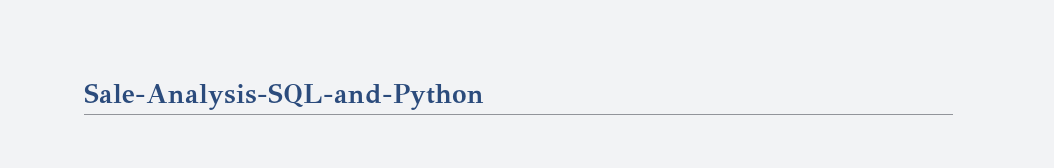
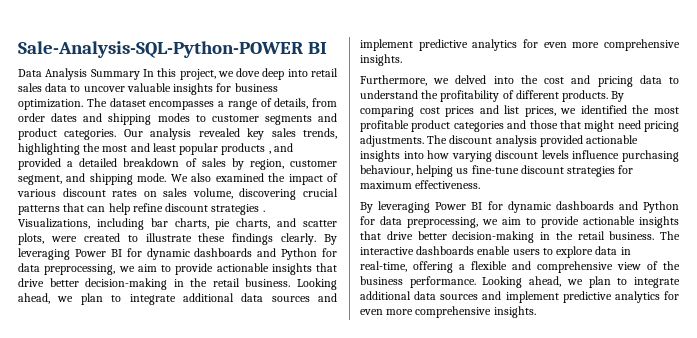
[84,83,484,110] Sale-Analysis-SQL-and-Python -> [18,41,327,58] [18,68,338,80] [18,83,278,95] [18,98,337,110] [18,113,337,125] [18,128,337,140] [18,143,293,155] [18,158,337,170] [18,173,338,185] [17,188,338,200] [18,203,265,215] [18,218,337,230] [18,233,337,245] [18,248,337,260] [18,263,337,275] [18,278,337,290] [18,293,337,305] [360,39,680,51] [360,54,402,66] [360,75,679,87] [360,90,625,102] [360,105,679,117] [360,120,679,132] [360,135,639,147] [360,150,679,162] [360,165,634,177] [360,180,481,189] [360,201,679,213] [360,216,679,228] [360,231,680,243] [360,246,631,258] [360,261,680,273] [360,276,680,288] [360,291,679,303] [360,306,536,318] Sale-Analysis-SQL-Python-POWER BI // Data Analysis Summary In this project, we dove deep into retail sales data to uncover valuable insights for business optimization. The dataset encompasses a range of details, from order dates and shipping modes to customer segments and product categories. Our analysis revealed key sales trends, highlighting the most and least popular products , and provided a detailed breakdown of sales by region, customer segment, and shipping mode. We also examined the impact of various discount rates on sales volume, discovering crucial patterns that can help refine discount strategies . Visualizations, including bar charts, pie charts, and scatter plots, were created to illustrate these findings clearly. By leveraging Power BI for dynamic dashboards and Python for data preprocessing, we aim to provide actionable insights that drive better decision-making in the retail business. Looking ahead, we plan to integrate additional data sources and implement predictive analytics for even more comprehensive insights. // Furthermore, we delved into the cost and pricing data to understand the profitability of different products. By comparing cost prices and list prices, we identified the most profitable product categories and those that might need pricing adjustments. The discount analysis provided actionable insights into how varying discount levels influence purchasing behaviour, helping us fine-tune discount strategies for maximum effectiveness. // By leveraging Power BI for dynamic dashboards and Python for data preprocessing, we aim to provide actionable insights that drive better decision-making in the retail business. The interactive dashboards enable users to explore data in real-time, offering a flexible and comprehensive view of the business performance. Looking ahead, we plan to integrate additional data sources and implement predictive analytics for even more comprehensive insights.

